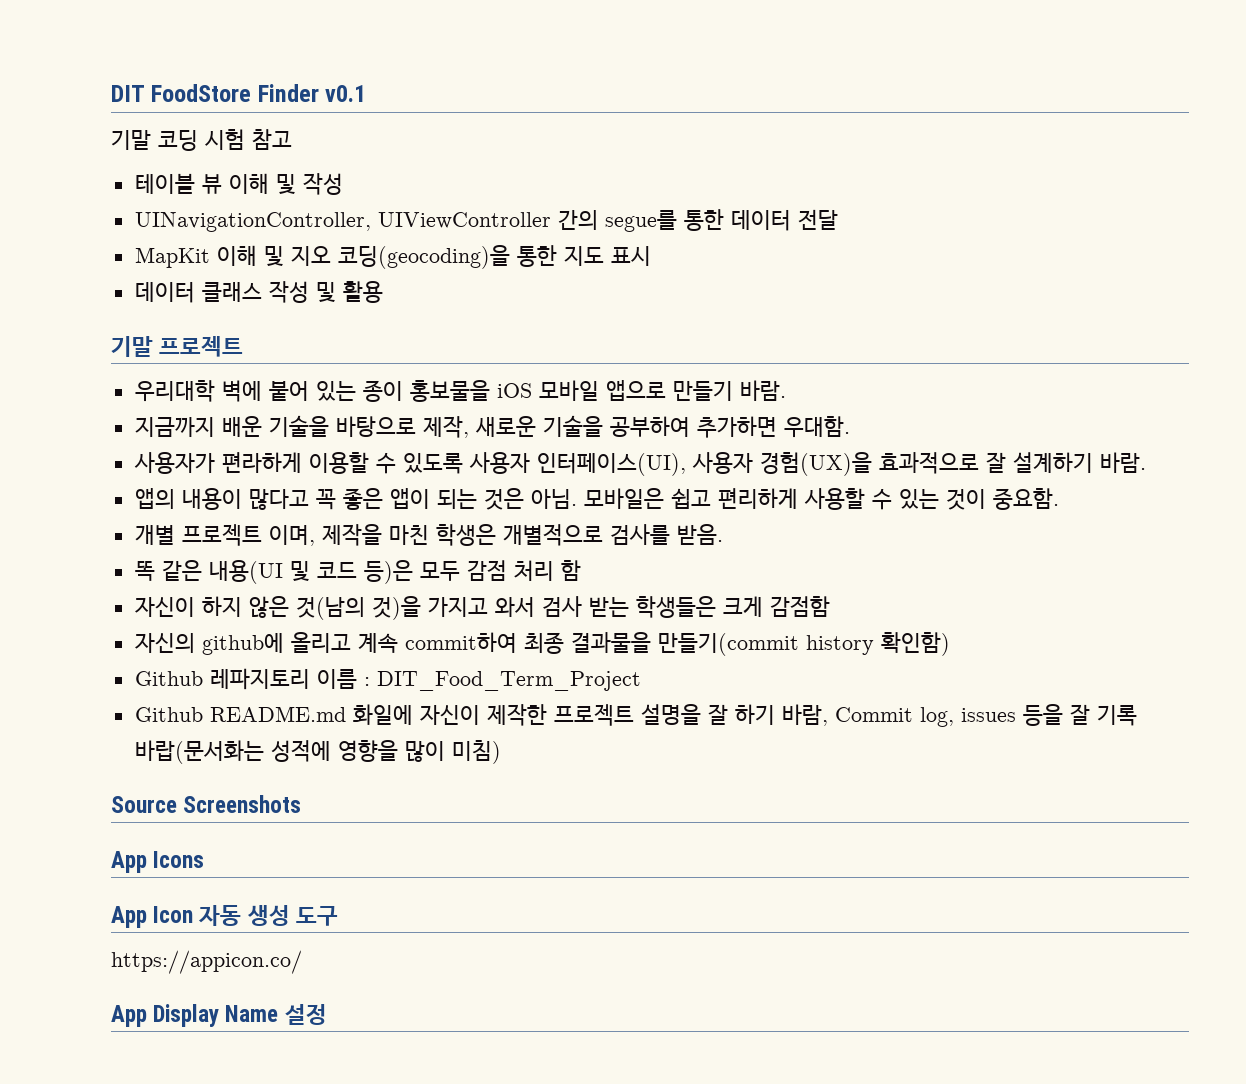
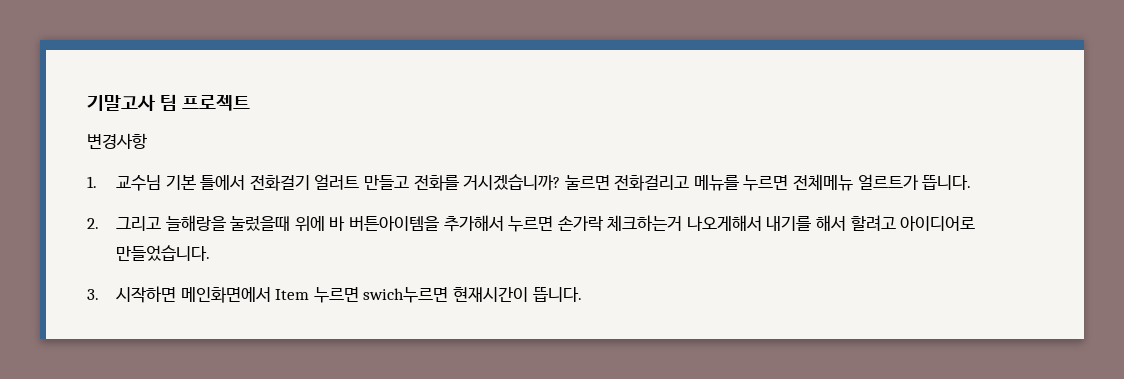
[111,84,367,102] [111,129,292,151] [134,173,343,195] [134,209,838,232] [134,245,651,269] [134,281,383,303] [111,336,244,357] [134,380,786,402] [134,415,850,438] [133,452,1146,476] [134,488,1059,510] [134,524,723,546] [134,560,581,584] [134,596,830,620] [134,632,950,656] [134,668,641,691] [134,704,1137,727] [134,740,501,764] [111,795,302,813] [111,851,205,873] [111,905,338,928] [111,950,302,974] [111,1004,327,1027] DIT FoodStore Finder v0.1 // 기말 코딩 시험 참고 // 테이블 뷰 이해 및 작성 // UINavigationController, UIViewController 간의 segue를 통한 데이터 전달 // MapKit 이해 및 지오 코딩(geocoding)을 통한 지도 표시 // 데이터 클래스 작성 및 활용 // 기말 프로젝트 // 우리대학 벽에 붙어 있는 종이 홍보물을 iOS 모바일 앱으로 만들기 바람. // 지금까지 배운 기술을 바탕으로 제작, 새로운 기술을 공부하여 추가하면 우대함. // 사용자가 편라하게 이용할 수 있도록 사용자 인터페이스(UI), 사용자 경험(UX)을 효과적으로 잘 설계하기 바람. // 앱의 내용이 많다고 꼭 좋은 앱이 되는 것은 아님. 모바일은 쉽고 편리하게 사용할 수 있는 것이 중요함. // 개별 프로젝트 이며, 제작을 마친 학생은 개별적으로 검사를 받음. // 똑 같은 내용(UI 및 코드 등)은 모두 감점 처리 함 // 자신이 하지 않은 것(남의 것)을 가지고 와서 검사 받는 학생들은 크게 감점함 // 자신의 github에 올리고 계속 commit하여 최종 결과물을 만들기(commit history 확인함) // Github 레파지토리 이름 : DIT_Food_Term_Project // Github README.md 화일에 자신이 제작한 프로젝트 설명을 잘 하기 바람, Commit log, issues 등을 잘 기록 바랍(문서화는 성적에 영향을 많이 미침) // Source Screenshots // App Icons // App Icon 자동 생성 도구 // https://appicon.co/ // App Display Name 설정 -> [87,94,250,111] [87,133,147,149] [87,174,972,191] [87,215,976,232] [115,245,210,261] [87,286,582,303] 기말고사 팀 프로젝트 // 변경사항 // 1. 교수님 기본 틀에서 전화걸기 얼러트 만들고 전화를 거시겠습니까? 눌르면 전화걸리고 메뉴를 누르면 전체메뉴 얼르트가 뜹니다. // 2. 그리고 늘해랑을 눌렀을때 위에 바 버튼아이템을 추가해서 누르면 손가락 체크하는거 나오게해서 내기를 해서 할려고 아이디어로 만들었습니다. // 3. 시작하면 메인화면에서 Item 누르면 swich누르면 현재시간이 뜹니다.

